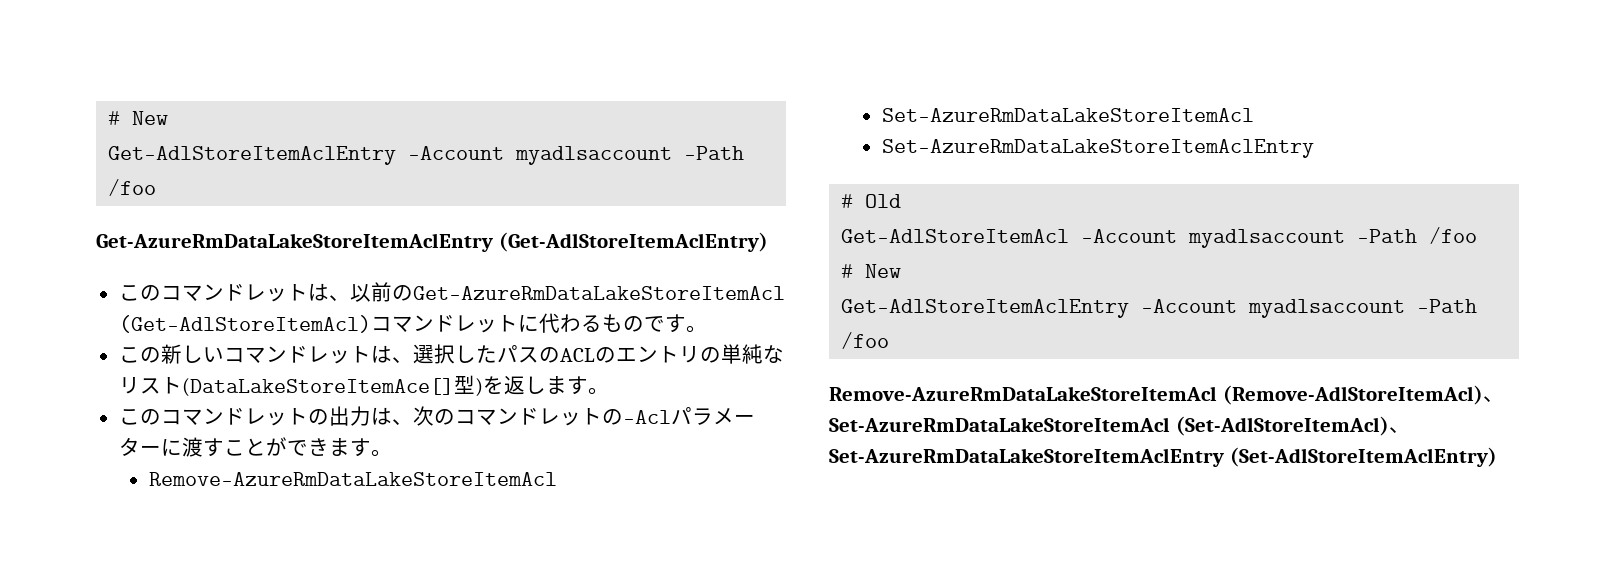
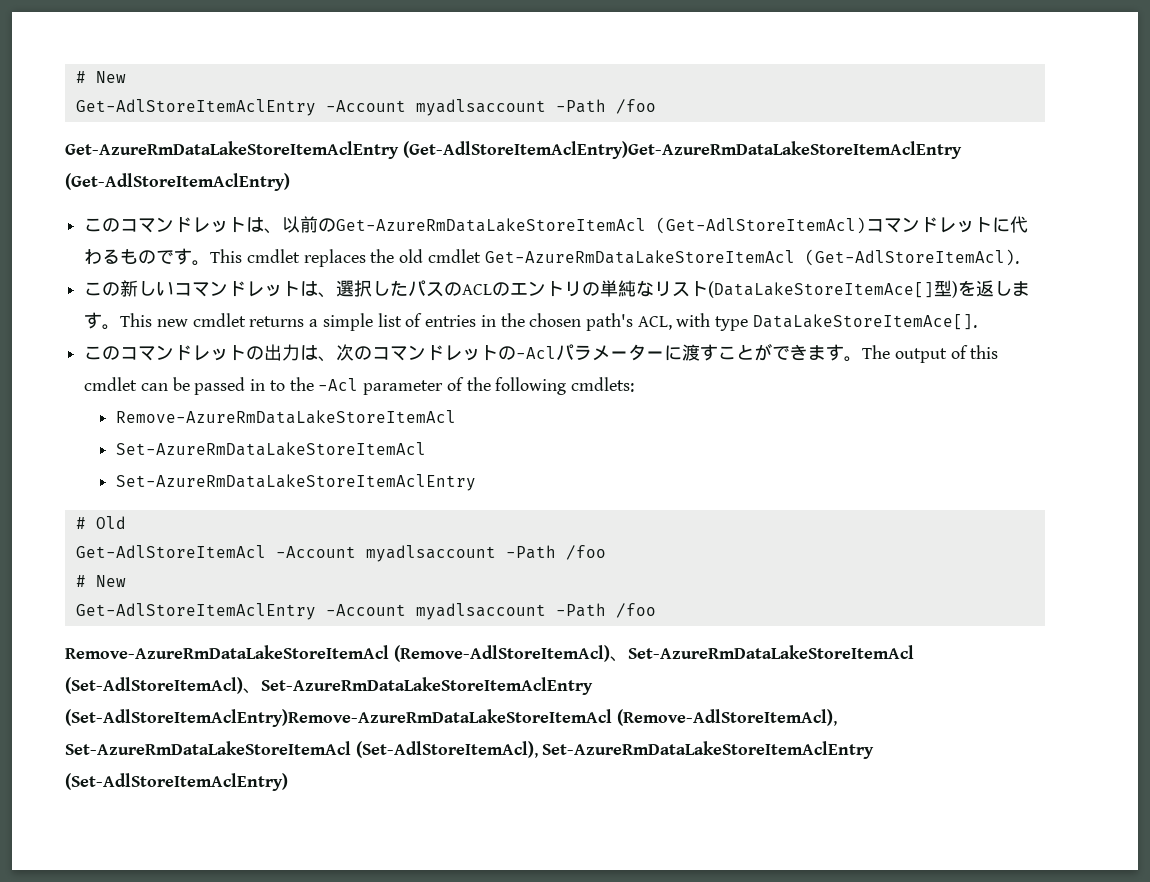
(493, 242) none -> [402,141,962,159] (Get-AdlStoreItemAclEntry)Get-AzureRmDataLakeStoreItemAclEntry
(707, 329) none -> [210,249,1019,267] This cmdlet replaces the old cmdlet Get-AzureRmDataLakeStoreItemAcl (Get-AdlStoreItemAcl).
(609, 391) none -> [120,313,977,331] This new cmdlet returns a simple list of entries in the chosen path's ACL, with type DataLakeStoreItemAce[].
(392, 453) none -> [862,345,999,363] [84,377,634,395] The output of this cmdlet can be passed in to the -Acl parameter of the following cmdlets:
(1224, 457) none -> [65,709,837,727] [65,741,875,759] (Set-AdlStoreItemAclEntry)Remove-AzureRmDataLakeStoreItemAcl (Remove-AdlStoreItemAcl), Set-AzureRmDataLakeStoreItemAcl (Set-AdlStoreItemAcl), Set-AzureRmDataLakeStoreItemAclEntry

